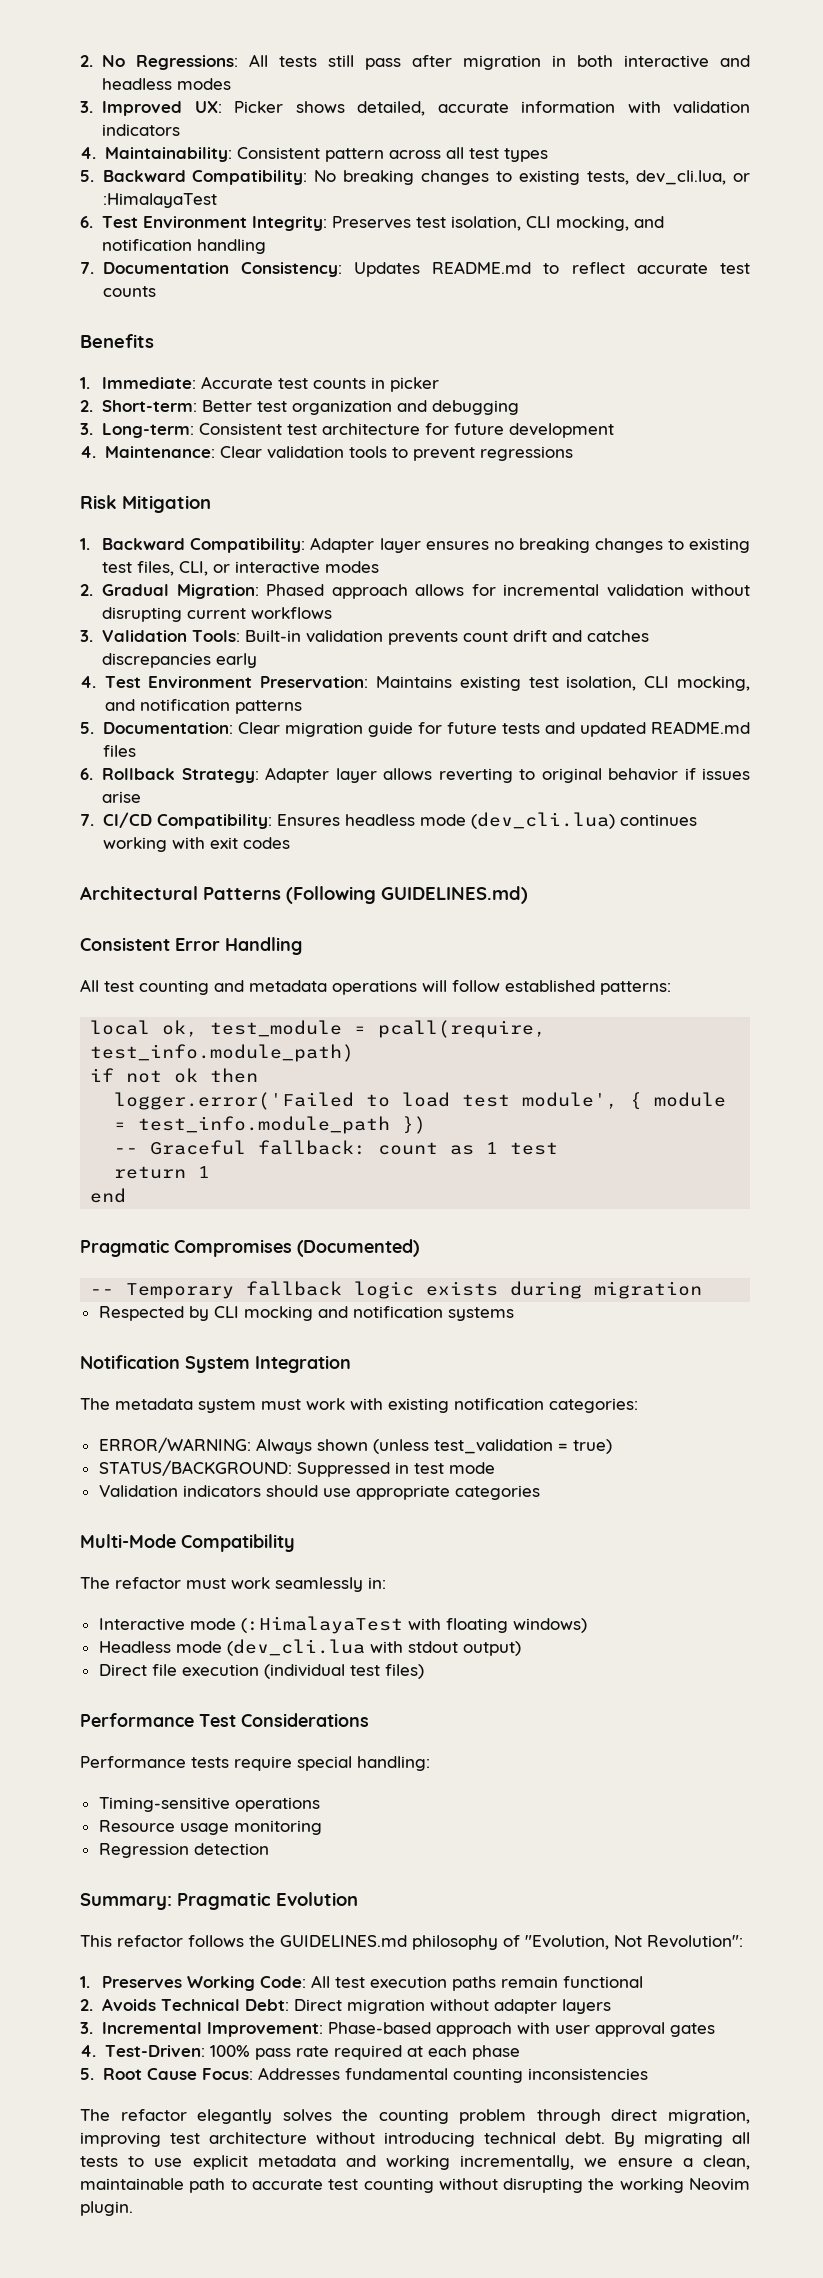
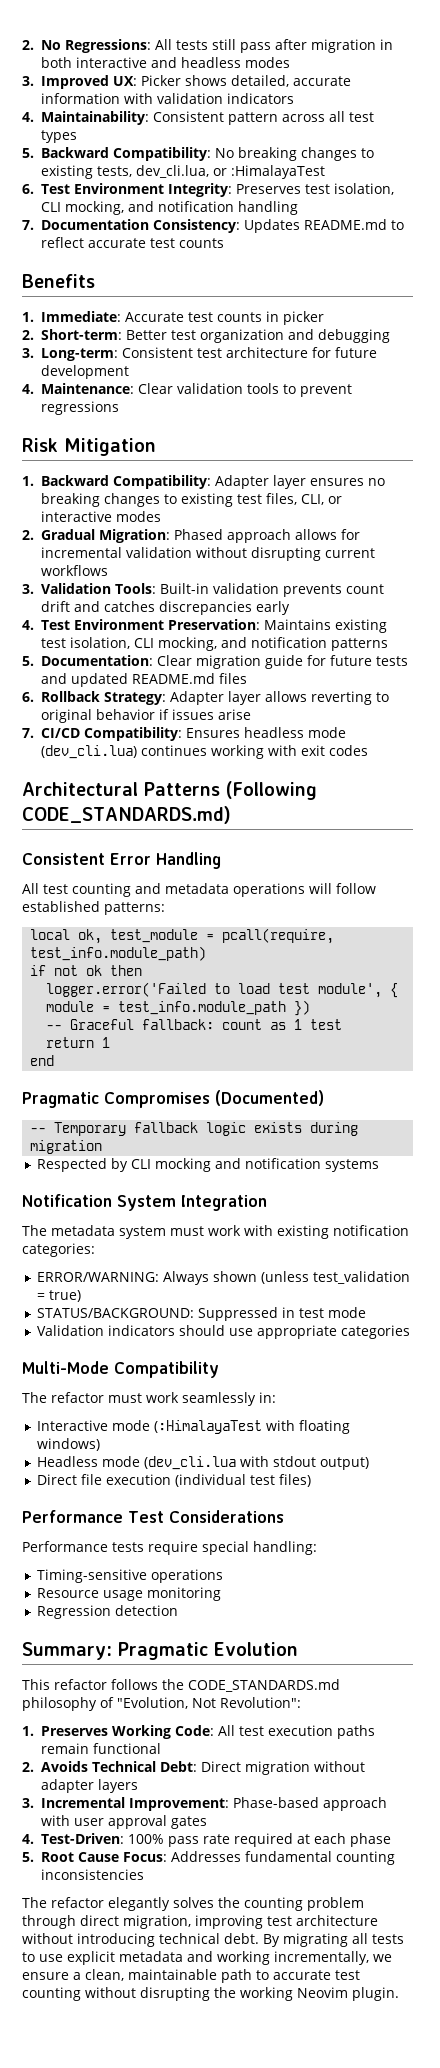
[381,886,528,904] GUIDELINES.md) -> [22,806,231,824] CODE_STANDARDS.md)
[280,1935,407,1947] GUIDELINES.md -> [188,1679,340,1692] CODE_STANDARDS.md

